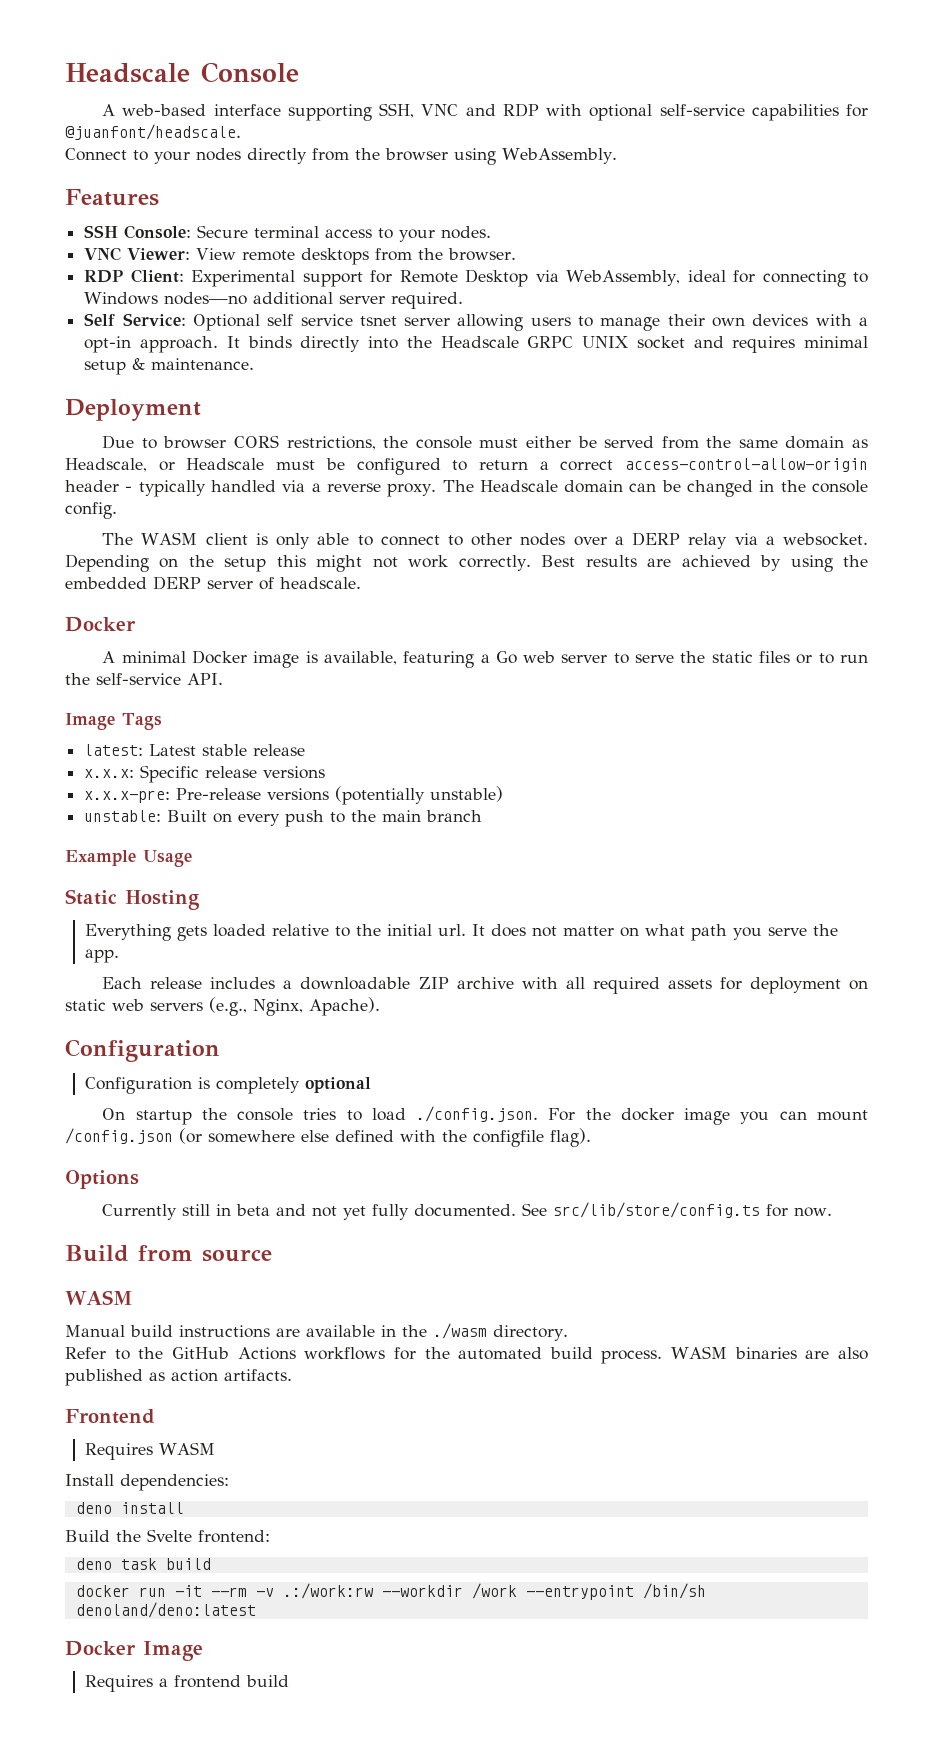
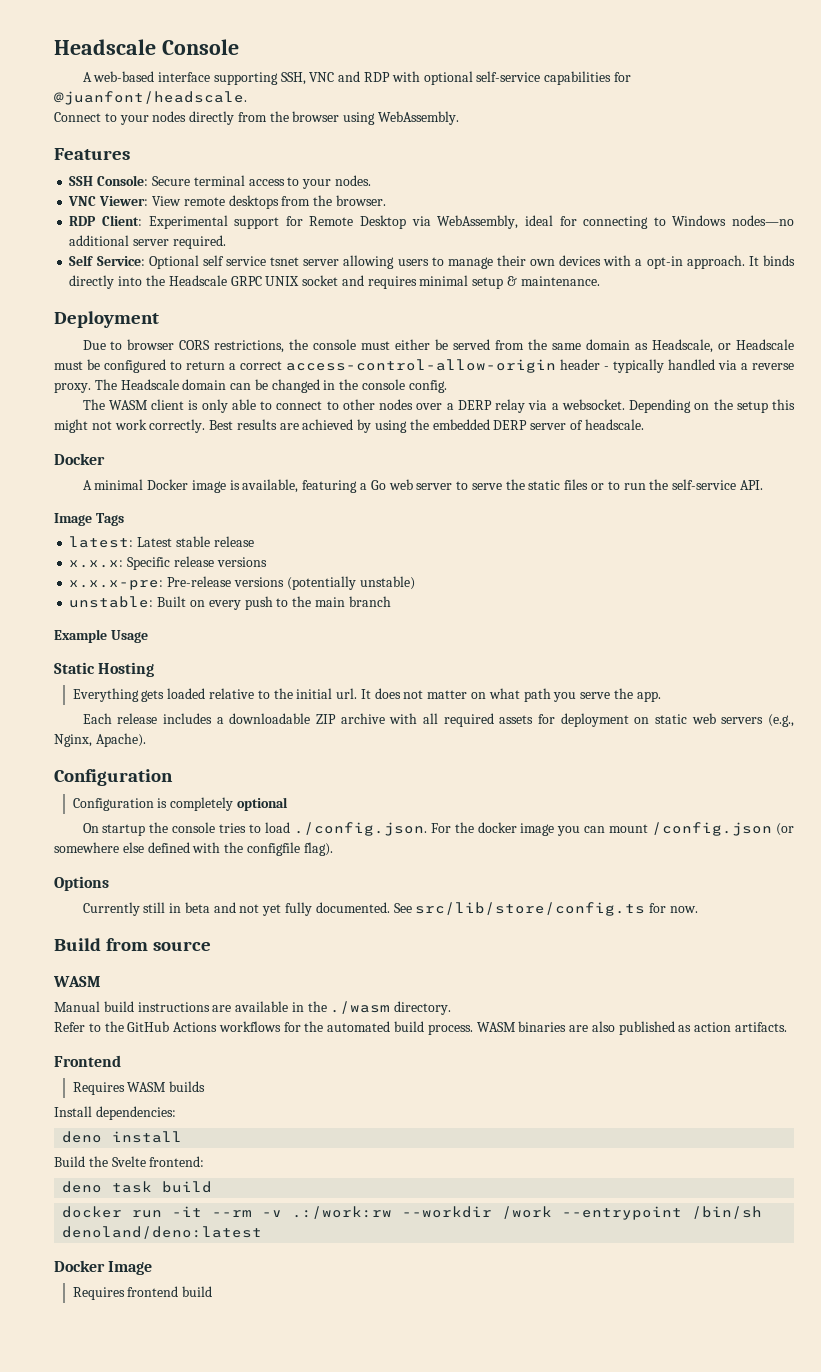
(215, 1448) none -> [169,1081,206,1092] builds
[158,1678,168,1687] a -> (125, 1293) none

